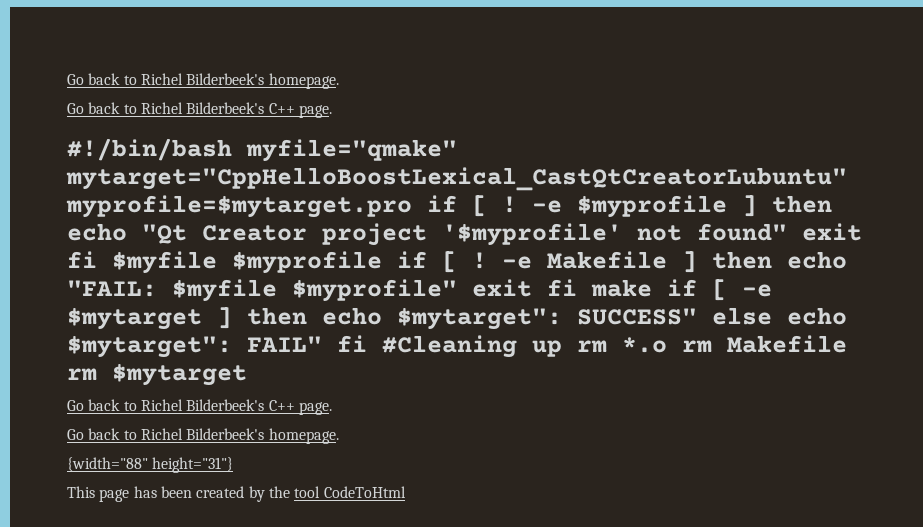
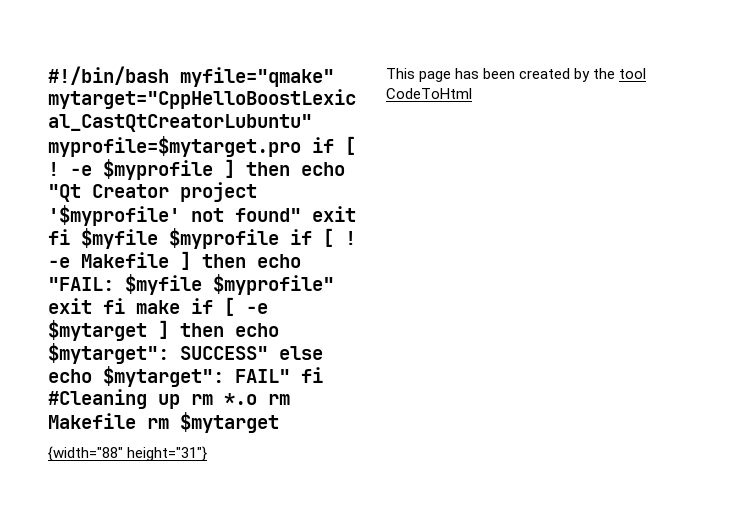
[67,73,339,89] [67,102,332,118] Go back to Richel Bilderbeek's homepage. // Go back to Richel Bilderbeek's C++ page. // -> (48, 75) none
[67,399,332,415] [67,428,339,444] // Go back to Richel Bilderbeek's C++ page. // Go back to Richel Bilderbeek's homepage. -> (279, 422) none

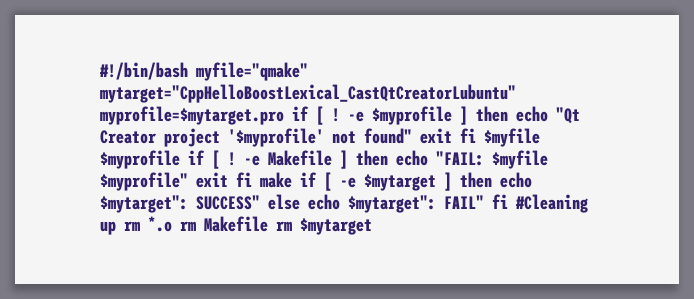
[48,446,208,461] [386,68,647,82] [386,88,472,99] // {width="88" height="31"} // This page has been created by the tool CodeToHtml -> (372, 226) none

